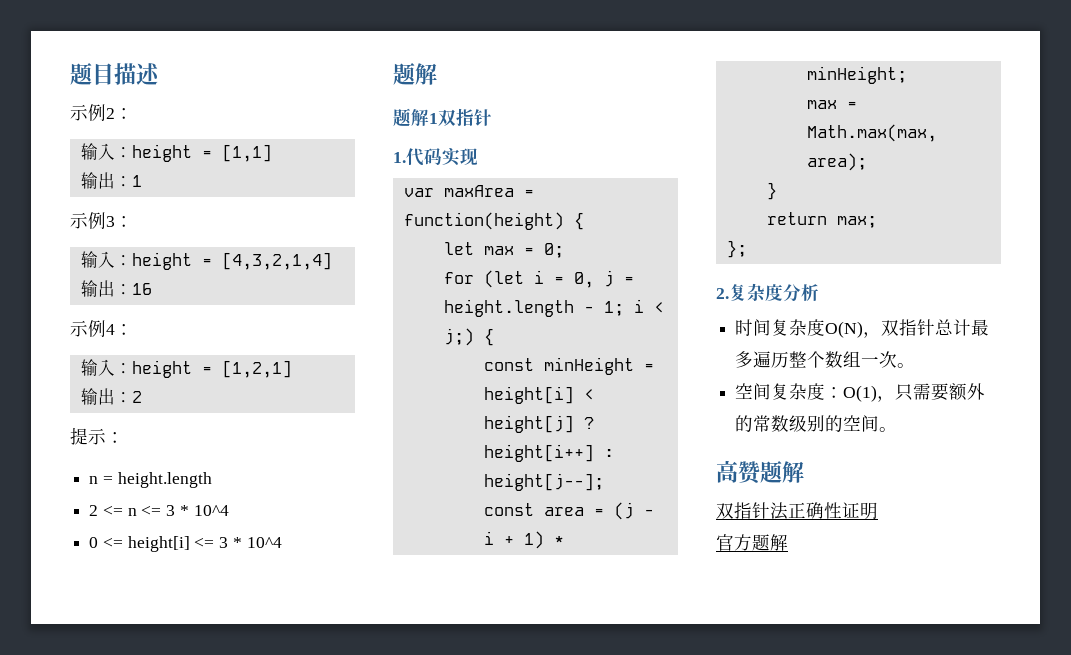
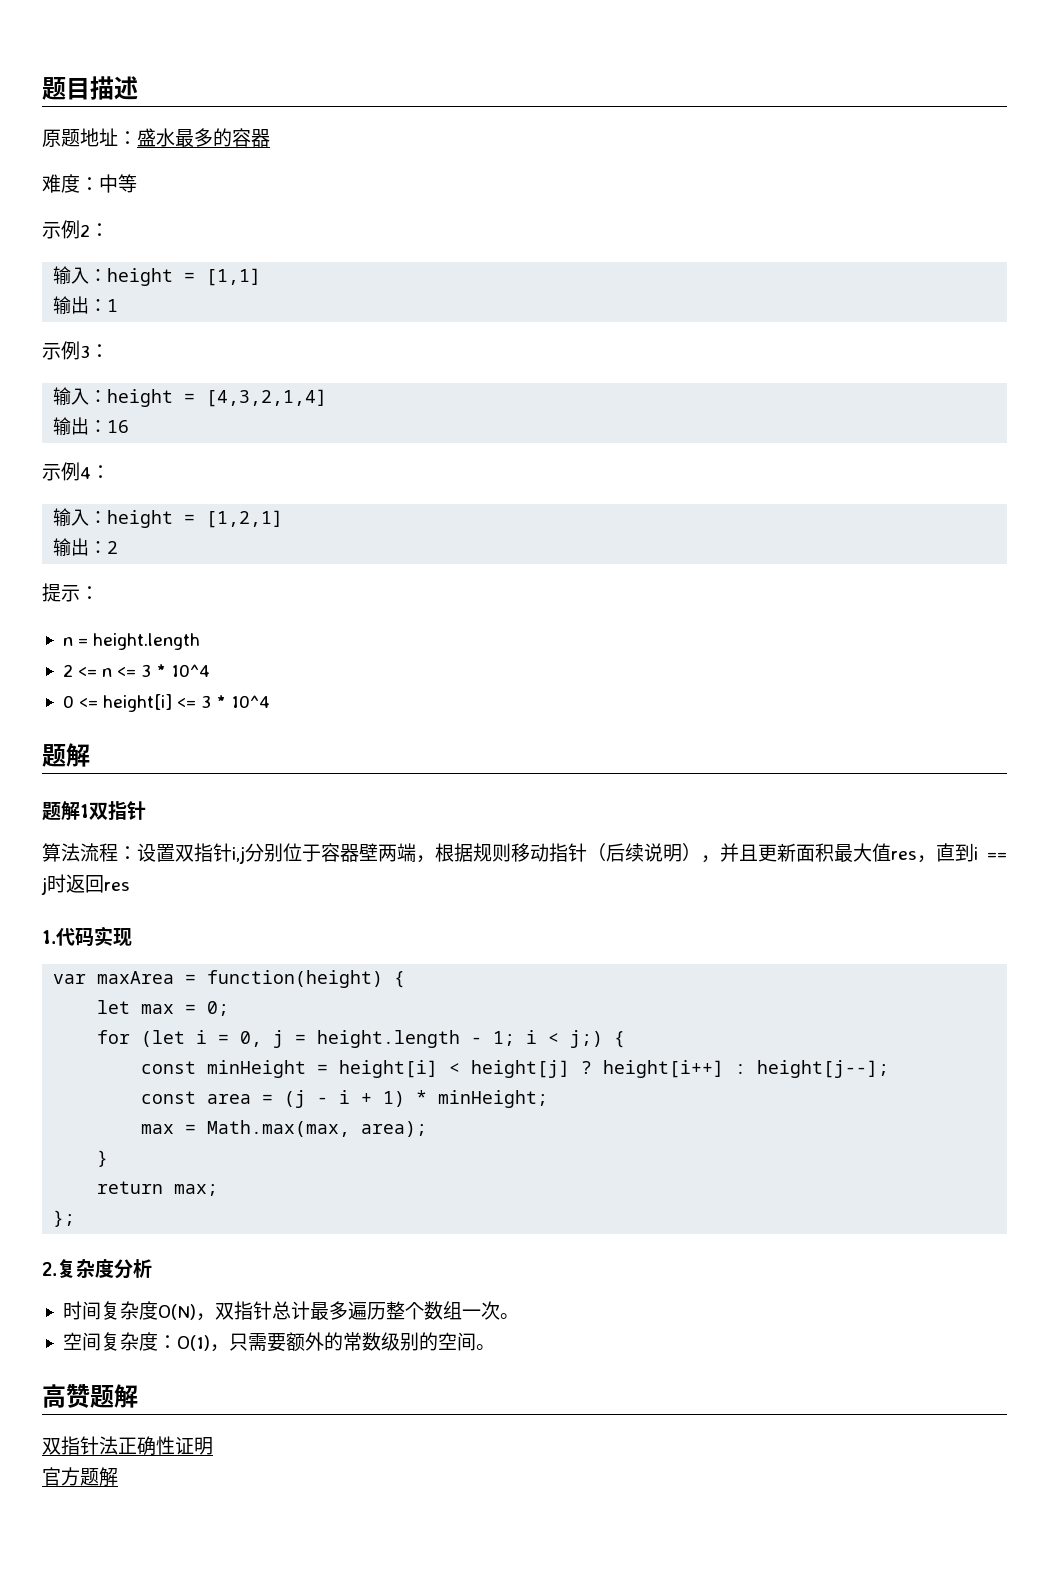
(160, 74) none -> [42,128,270,147] [42,174,137,193] // 原题地址：盛水最多的容器 // 难度：中等
(492, 117) none -> [42,843,1007,864] [41,874,130,895] // 算法流程：设置双指针i,j分别位于容器壁两端，根据规则移动指针（后续说明），并且更新面积最大值res，直到i == j时返回res

